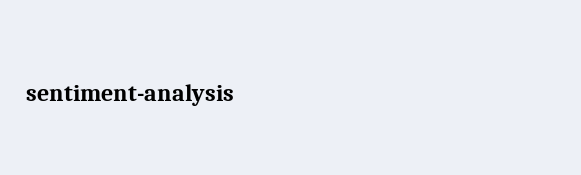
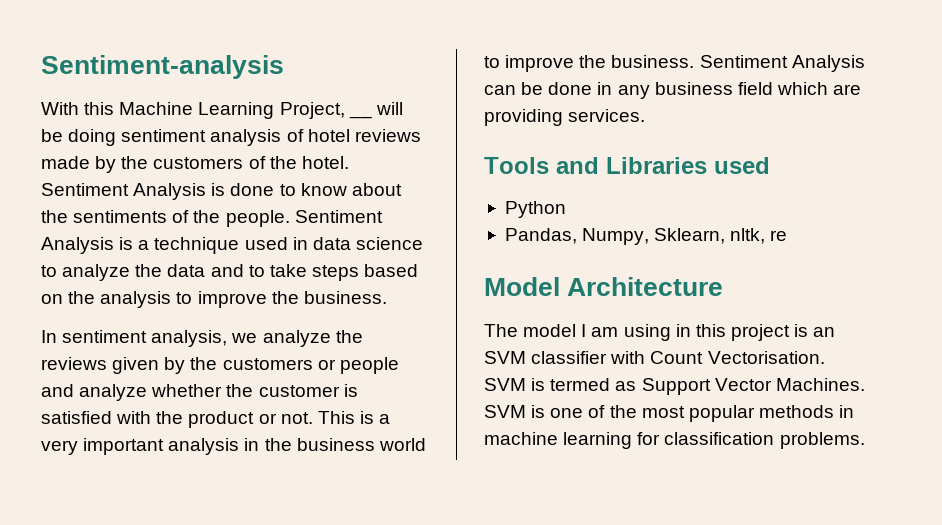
[26,84,234,106] sentiment-analysis -> [41,55,284,79] [41,102,372,119] [375,102,403,115] [41,129,421,146] [41,156,349,173] [41,183,402,200] [41,210,383,227] [41,237,423,254] [41,264,419,281] [41,291,387,308] [41,330,363,347] [41,357,399,374] [41,384,358,401] [41,411,391,428] [41,438,426,455] [484,55,865,72] [484,82,862,99] [484,109,646,126] [484,157,770,174] [504,201,566,218] [504,228,788,245] [484,277,724,296] [484,324,836,341] [484,351,825,364] [484,378,865,395] [484,405,855,422] [484,432,865,449] Sentiment-analysis // With this Machine Learning Project, __ will be doing sentiment analysis of hotel reviews made by the customers of the hotel. Sentiment Analysis is done to know about the sentiments of the people. Sentiment Analysis is a technique used in data science to analyze the data and to take steps based on the analysis to improve the business. // In sentiment analysis, we analyze the reviews given by the customers or people and analyze whether the customer is satisfied with the product or not. This is a very important analysis in the business world to improve the business. Sentiment Analysis can be done in any business field which are providing services. // Tools and Libraries used // Python // Pandas, Numpy, Sklearn, nltk, re // Model Architecture // The model I am using in this project is an SVM classifier with Count Vectorisation. SVM is termed as Support Vector Machines. SVM is one of the most popular methods in machine learning for classification problems.

